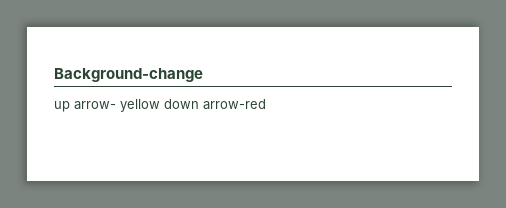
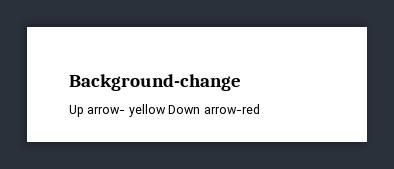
[54,101,70,112] up -> [69,105,84,117] Up
[164,99,199,109] down -> [168,105,201,114] Down

